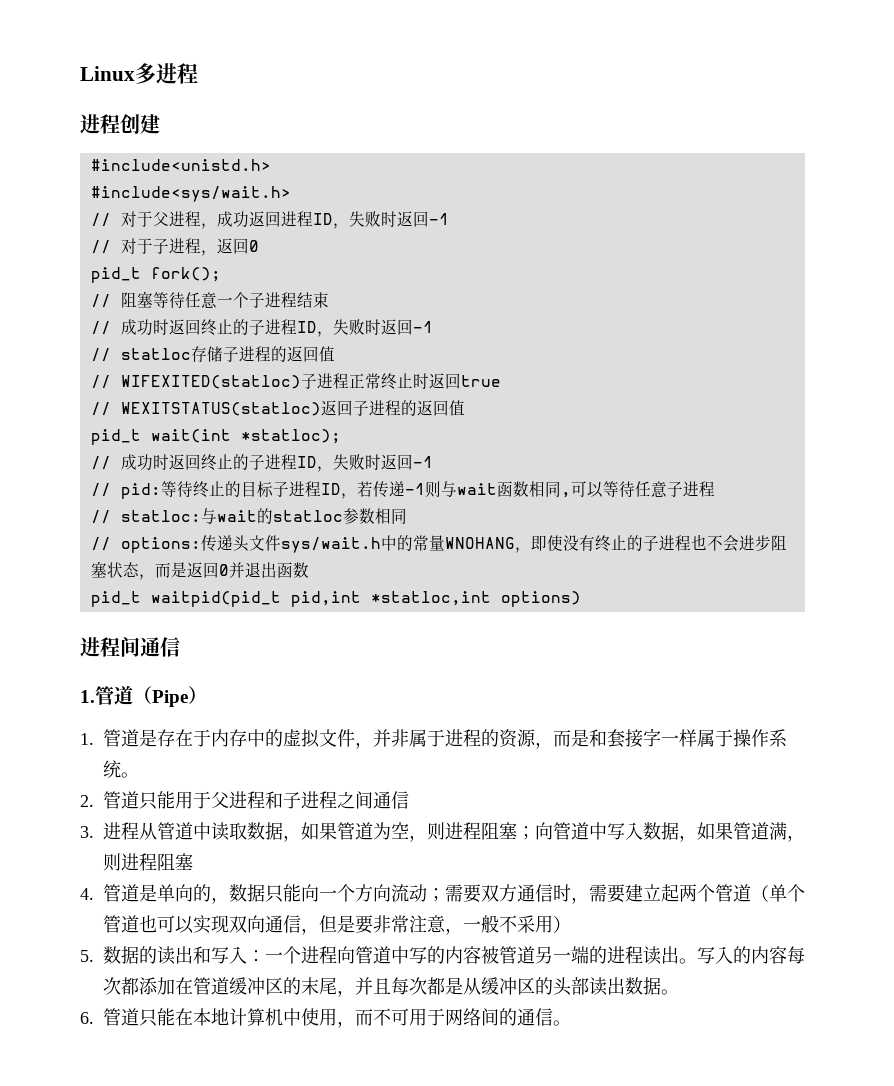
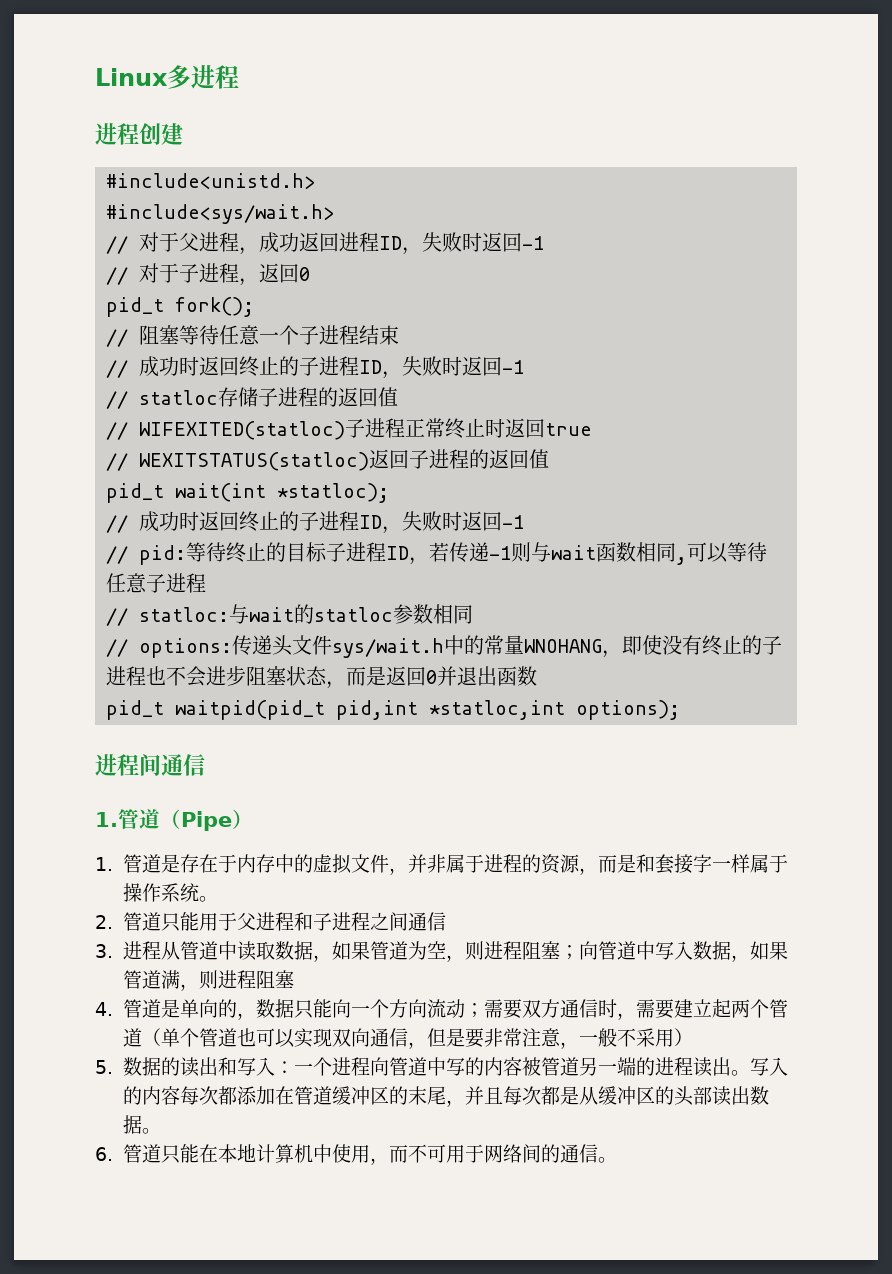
[500,591,581,607] options) -> [576,700,681,720] options);

